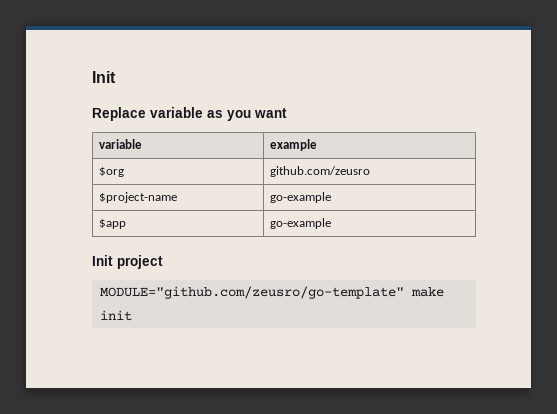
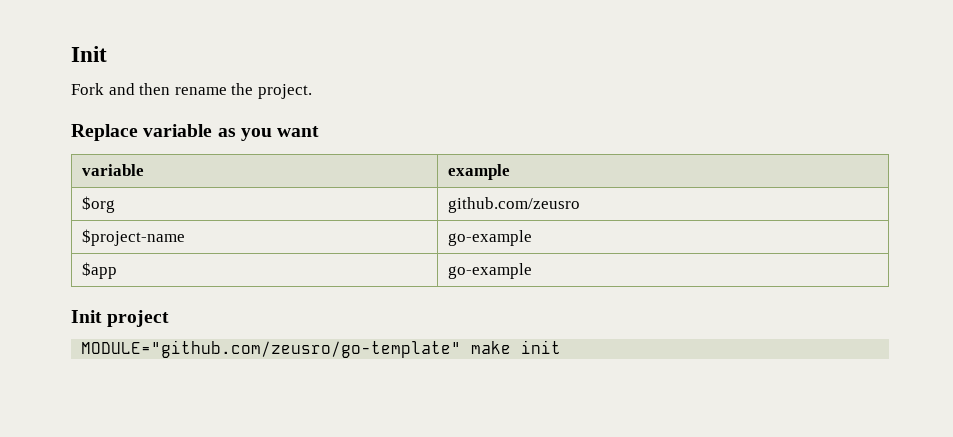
[92,71,116,83] Init -> [71,46,107,62] [71,83,312,99] Init // Fork and then rename the project.

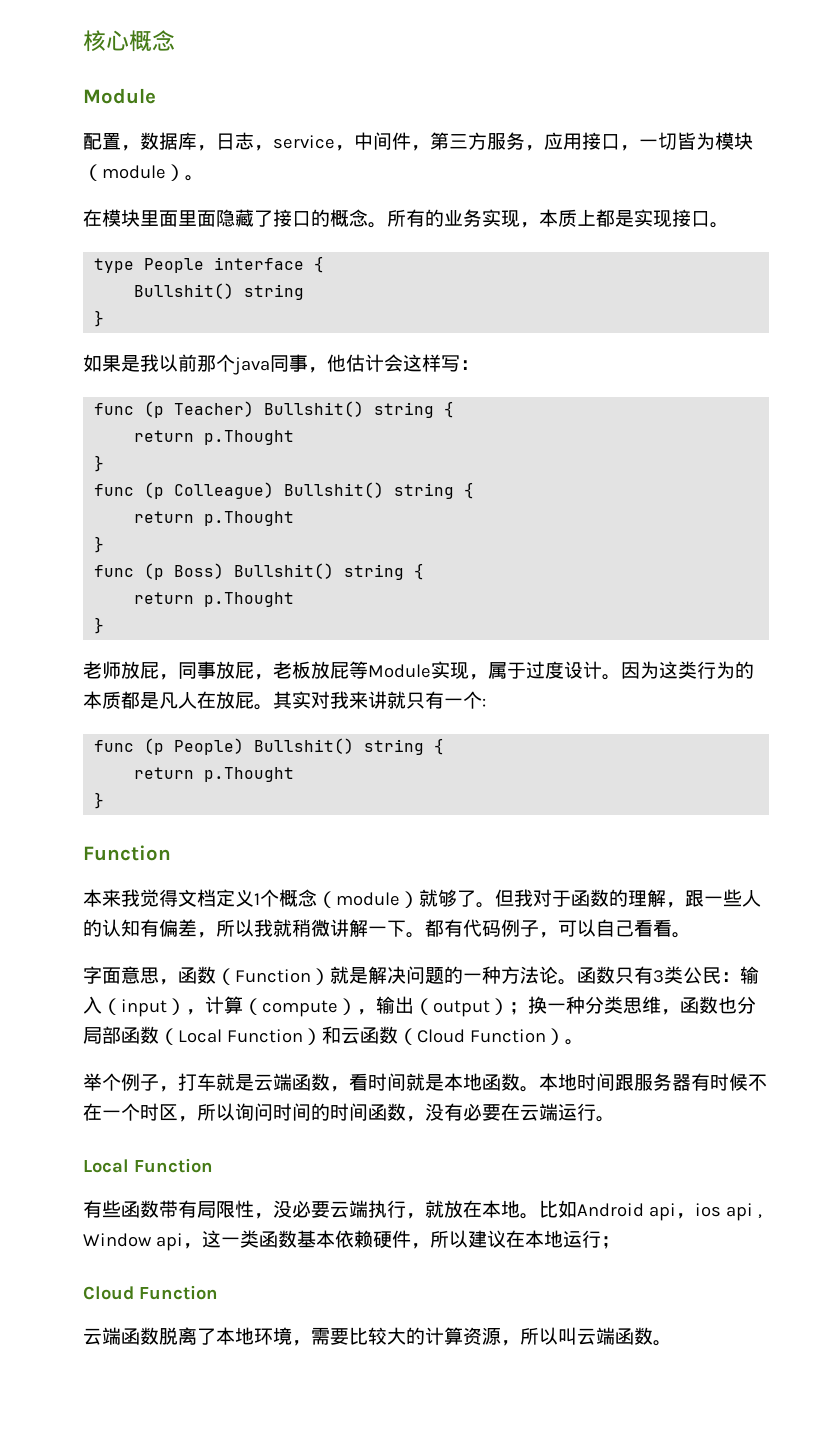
[71,46,107,62] [71,83,312,99] [71,124,320,141] [82,164,145,176] [448,164,511,180] [82,196,116,213] [448,197,581,213] [82,229,186,246] [448,230,533,246] [82,262,118,279] [448,263,533,279] [71,310,170,327] [81,340,562,358] Init // Fork and then rename the project. // Replace variable as you want // variable | example // $org | github.com/zeusro // $project-name | go-example // $app | go-example // Init project // MODULE="github.com/zeusro/go-template" make init -> [83,30,175,52] [83,88,156,104] [83,132,753,151] [83,164,204,181] [83,209,729,228] [94,256,325,273] [134,283,305,300] [94,310,105,327] [83,354,479,375] [94,401,455,418] [134,430,295,445] [94,455,105,472] [94,482,475,499] [134,511,295,526] [94,536,105,553] [94,563,425,580] [134,592,295,607] [94,617,105,634] [83,661,754,680] [83,691,486,710] [94,738,445,755] [134,767,295,782] [94,792,105,809] [83,845,171,861] [83,889,761,908] [83,919,691,938] [83,966,759,985] [83,996,756,1017] [83,1026,584,1045] [83,1073,767,1092] [83,1103,615,1122] [83,1158,213,1173] [83,1200,762,1221] [83,1230,620,1251] [83,1285,218,1300] [83,1327,672,1346] 核心概念 // Module // 配置，数据库，日志，service，中间件，第三方服务，应用接口，一切皆为模块（module）。 // 在模块里面里面隐藏了接口的概念。所有的业务实现，本质上都是实现接口。 // type People interface { // Bullshit() string // } // 如果是我以前那个java同事，他估计会这样写： // func (p Teacher) Bullshit() string { // return p.Thought // } // func (p Colleague) Bullshit() string { // return p.Thought // } // func (p Boss) Bullshit() string { // return p.Thought // } // 老师放屁，同事放屁，老板放屁等Module实现，属于过度设计。因为这类行为的本质都是凡人在放屁。其实对我来讲就只有一个: // func (p People) Bullshit() string { // return p.Thought // } // Function // 本来我觉得文档定义1个概念（module）就够了。但我对于函数的理解，跟一些人的认知有偏差，所以我就稍微讲解一下。都有代码例子，可以自己看看。 // 字面意思，函数（Function）就是解决问题的一种方法论。函数只有3类公民：输入（input），计算（compute），输出（output）；换一种分类思维，函数也分局部函数（Local Function）和云函数（Cloud Function）。 // 举个例子，打车就是云端函数，看时间就是本地函数。本地时间跟服务器有时候不在一个时区，所以询问时间的时间函数，没有必要在云端运行。 // Local Function // 有些函数带有局限性，没必要云端执行，就放在本地。比如Android api，ios api , Window api，这一类函数基本依赖硬件，所以建议在本地运行； // Cloud Function // 云端函数脱离了本地环境，需要比较大的计算资源，所以叫云端函数。

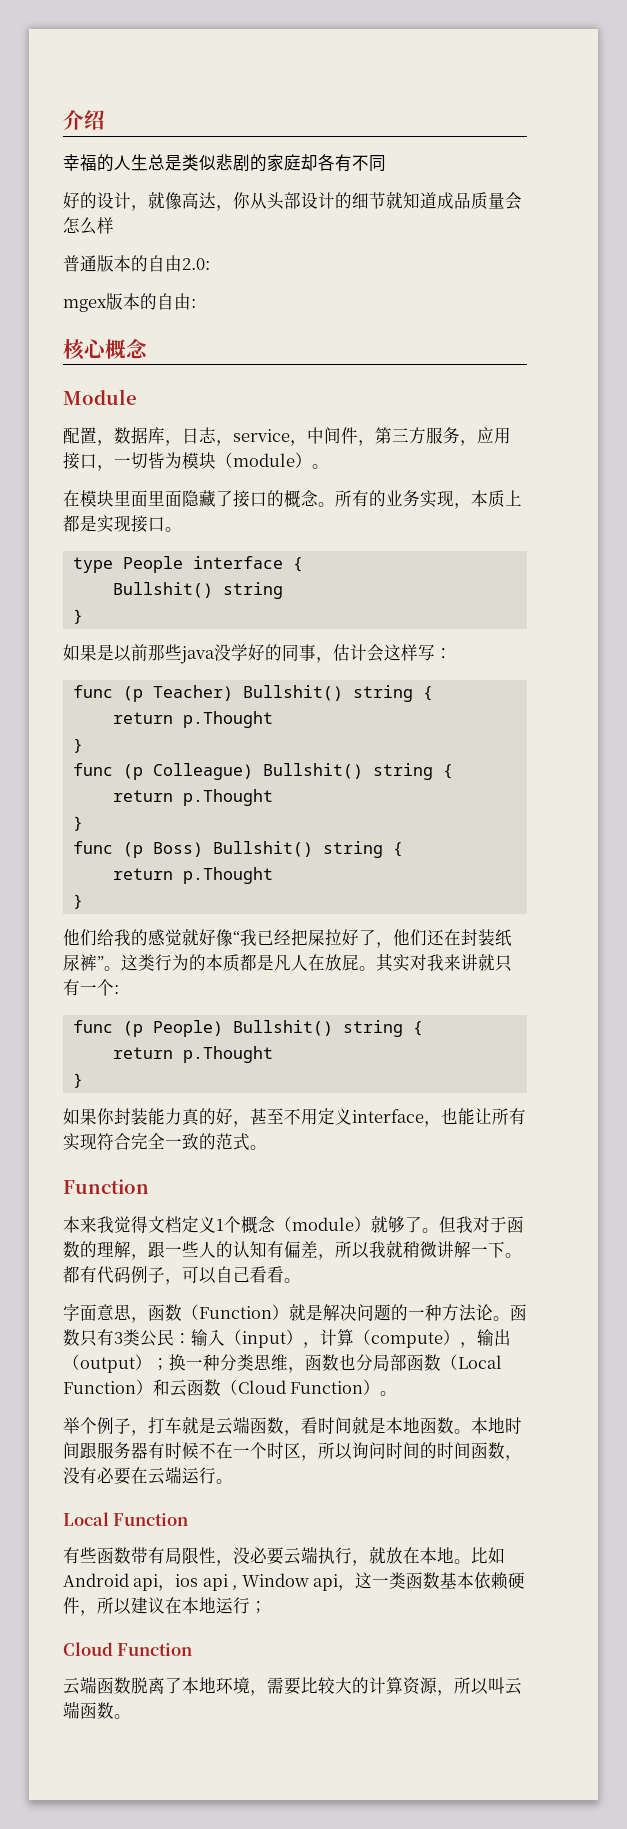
(83, 41) none -> [63,110,105,130] [63,154,386,172] [63,192,522,211] [63,217,114,235] [63,255,210,272] [63,293,196,312] 介绍 // 幸福的人生总是类似悲剧的家庭却各有不同 // 好的设计，就像高达，你从头部设计的细节就知道成品质量会怎么样 // 普通版本的自由2.0: // mgex版本的自由: //
[140,354,346,375] 我以前那个java同事，他 -> [114,644,333,664] 以前那些java没学好的同事，
[83,661,659,680] 老师放屁，同事放屁，老板放屁等Module实现，属于过度设计。因为 -> [63,929,512,948] [63,954,121,971] 他们给我的感觉就好像“我已经把屎拉好了，他们还在封装纸尿裤”。
(105, 800) none -> [63,1108,526,1127] [63,1133,267,1151] // 如果你封装能力真的好，甚至不用定义interface，也能让所有实现符合完全一致的范式。

